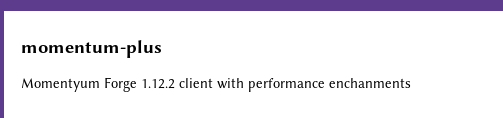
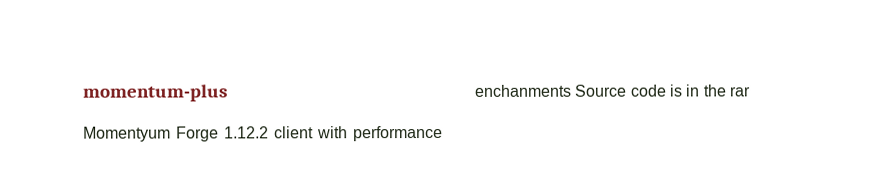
(411, 83) none -> [574,84,751,97] Source code is in the rar

